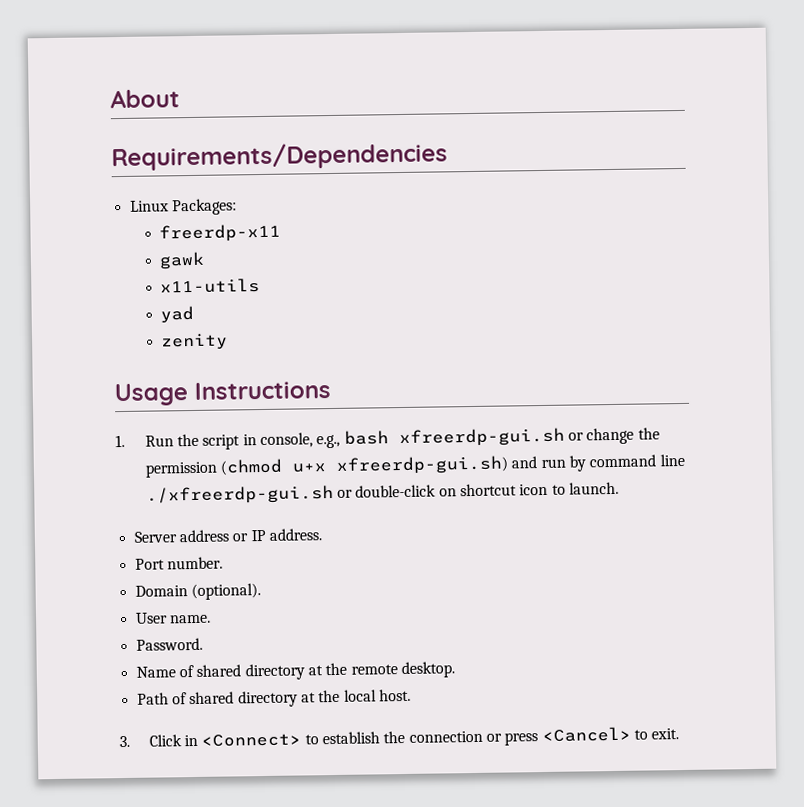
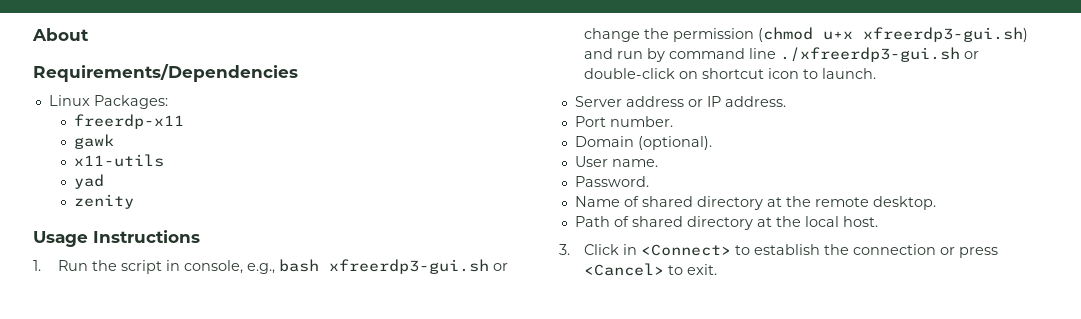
[398,427,565,448] xfreerdp-gui.sh -> [329,259,490,274] xfreerdp3-gui.sh
[335,455,508,475] xfreerdp-gui.sh) -> [863,27,1029,42] xfreerdp3-gui.sh)
[145,484,334,505] ./xfreerdp-gui.sh -> [780,47,961,62] ./xfreerdp3-gui.sh

